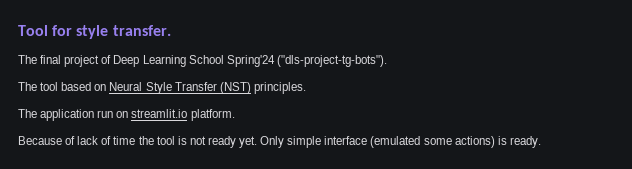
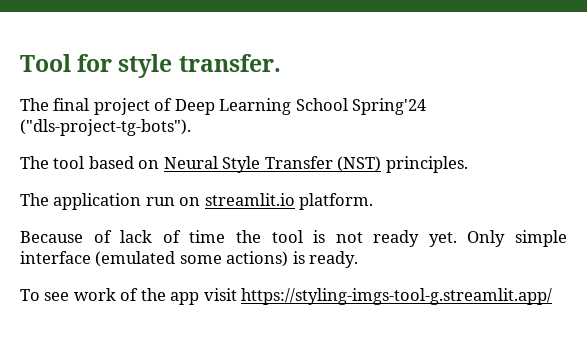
(541, 142) none -> [20,288,553,305] // To see work of the app visit https://styling-imgs-tool-g.streamlit.app/

